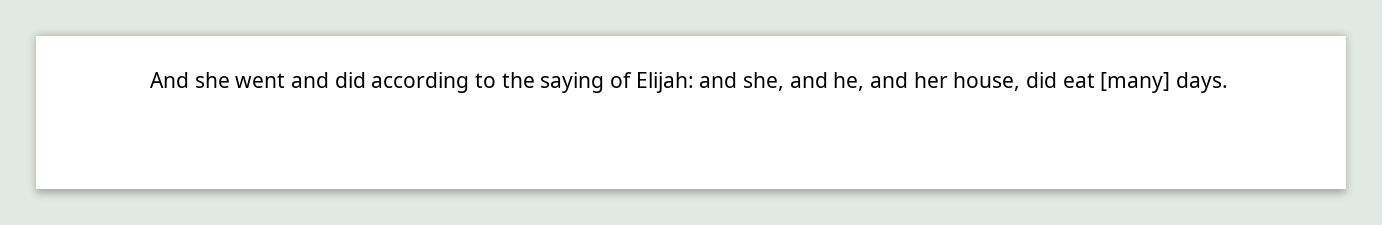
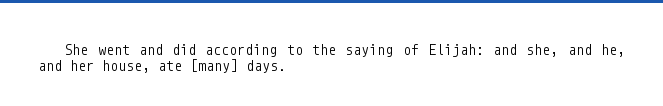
[150,72,230,88] And she -> [64,44,89,55] She
[1026,72,1095,88] did eat -> [158,61,182,71] ate

